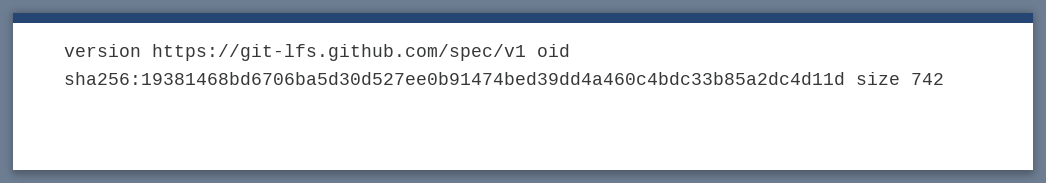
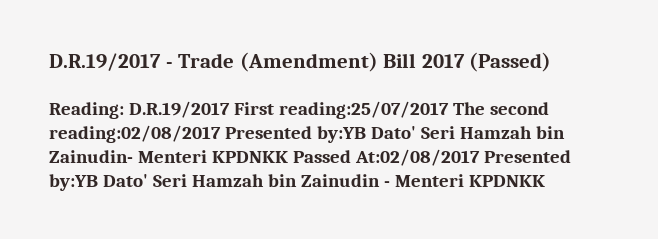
[64,44,570,61] [64,72,944,85] version https://git-lfs.github.com/spec/v1 oid sha256:19381468bd6706ba5d30d527ee0b91474bed39dd4a460c4bdc33b85a2dc4d11d size 742 -> [49,52,552,72] [49,101,549,119] [49,125,565,143] [49,149,571,166] [49,174,545,191] D.R.19/2017 - Trade (Amendment) Bill 2017 (Passed) // Reading: D.R.19/2017 First reading:25/07/2017 The second reading:02/08/2017 Presented by:YB Dato' Seri Hamzah bin Zainudin- Menteri KPDNKK Passed At:02/08/2017 Presented by:YB Dato' Seri Hamzah bin Zainudin - Menteri KPDNKK

